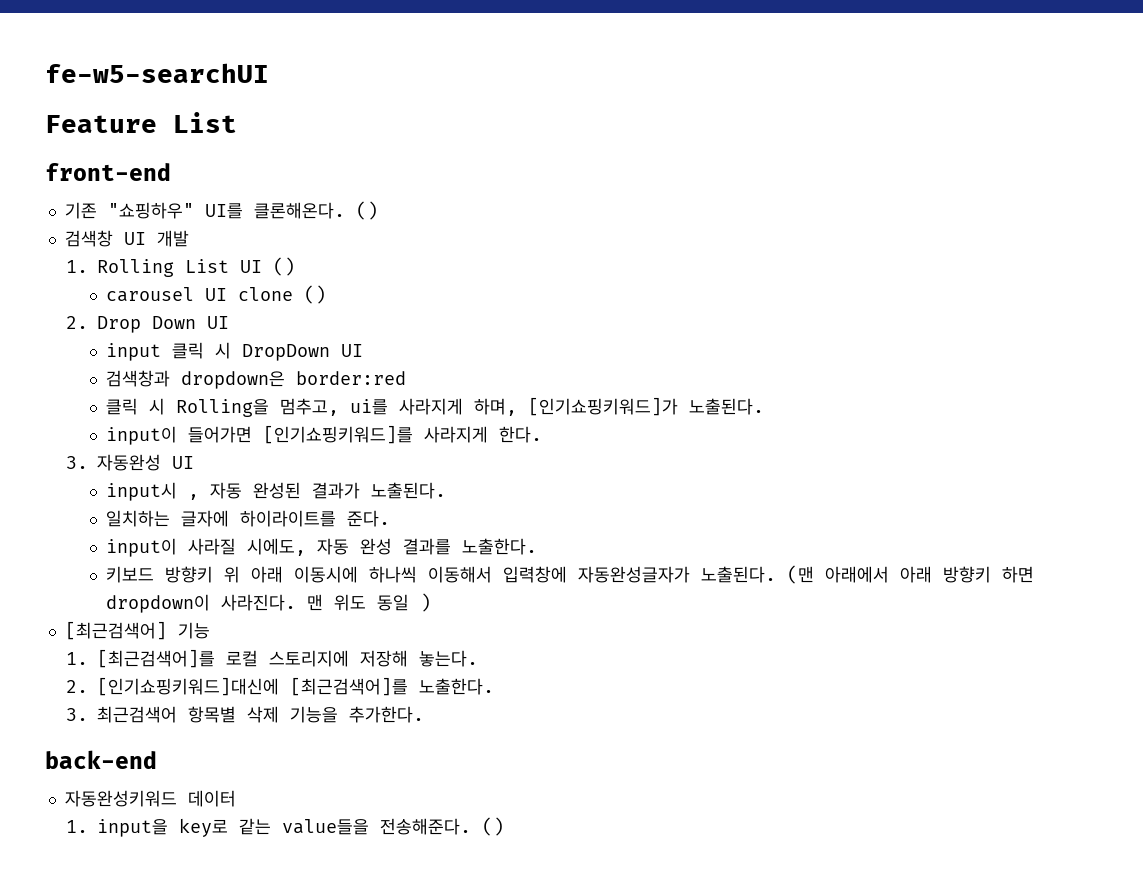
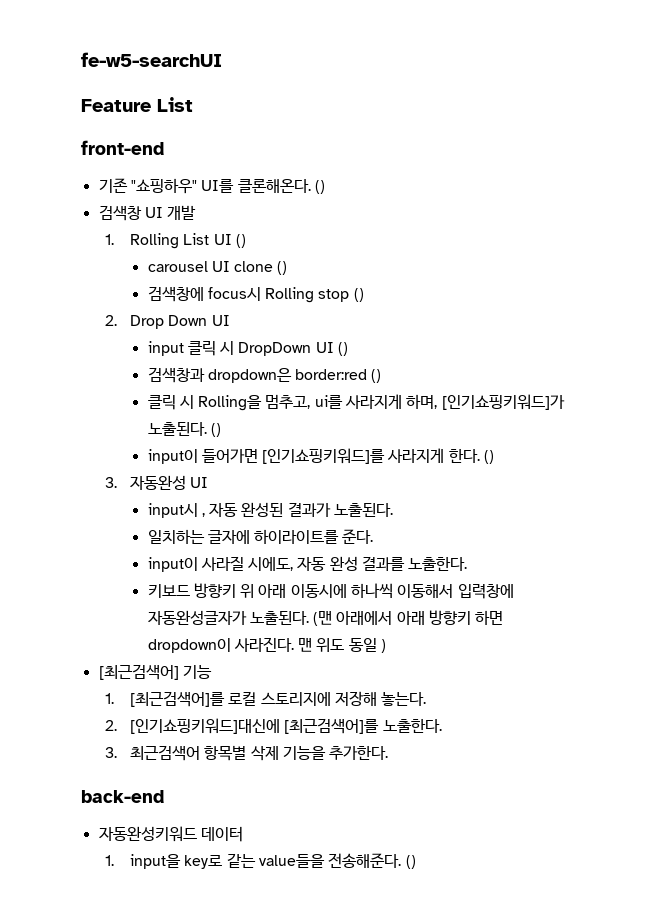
(327, 294) none -> [147,286,364,303] // 검색창에 focus시 Rolling stop ()
(364, 350) none -> [338,342,349,356] ()
(407, 378) none -> [371,369,382,383] ()
(765, 406) none -> [210,423,221,437] ()
(543, 434) none -> [484,450,495,464] ()

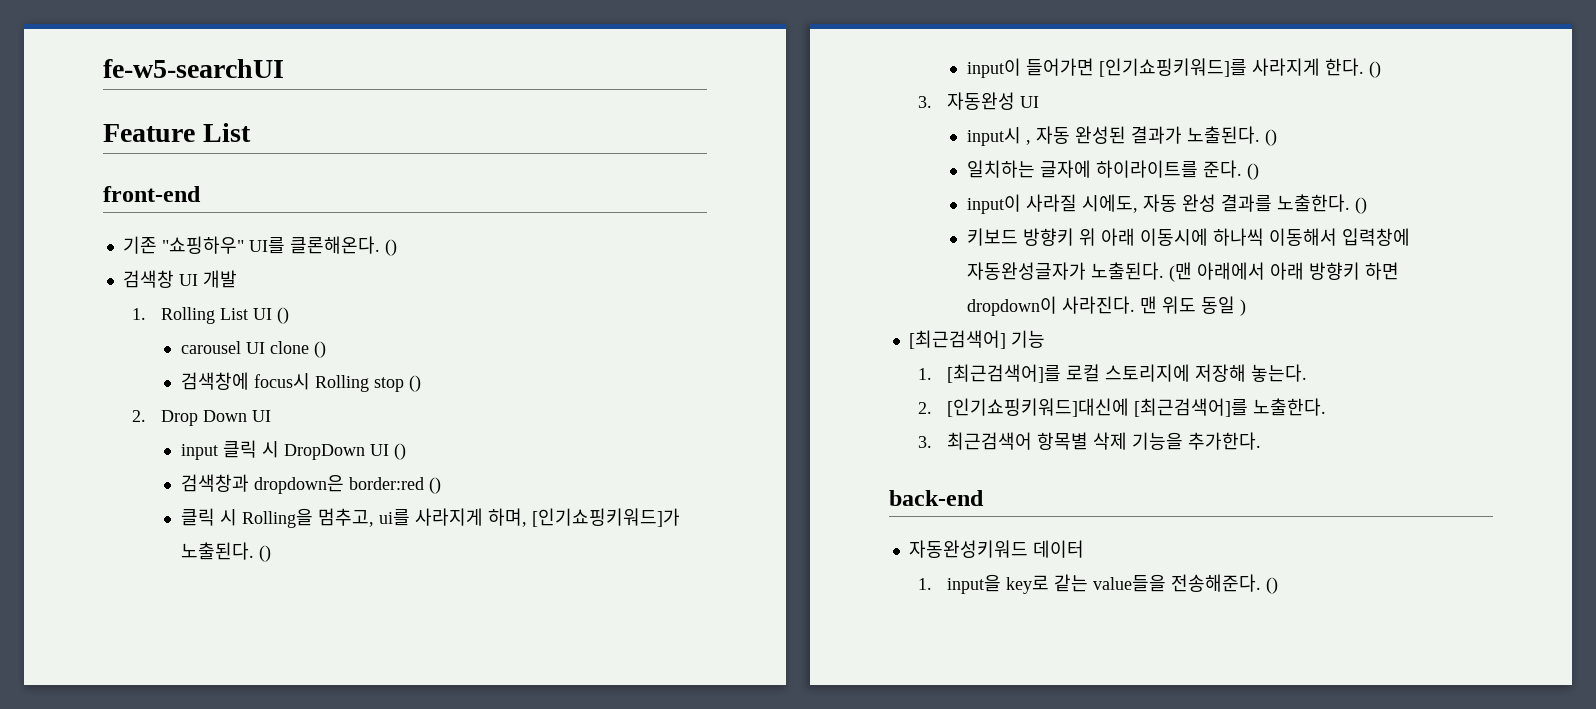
(394, 510) none -> [1264,129,1277,146] ()
(374, 536) none -> [1246,163,1259,180] ()
(468, 563) none -> [1354,197,1367,214] ()

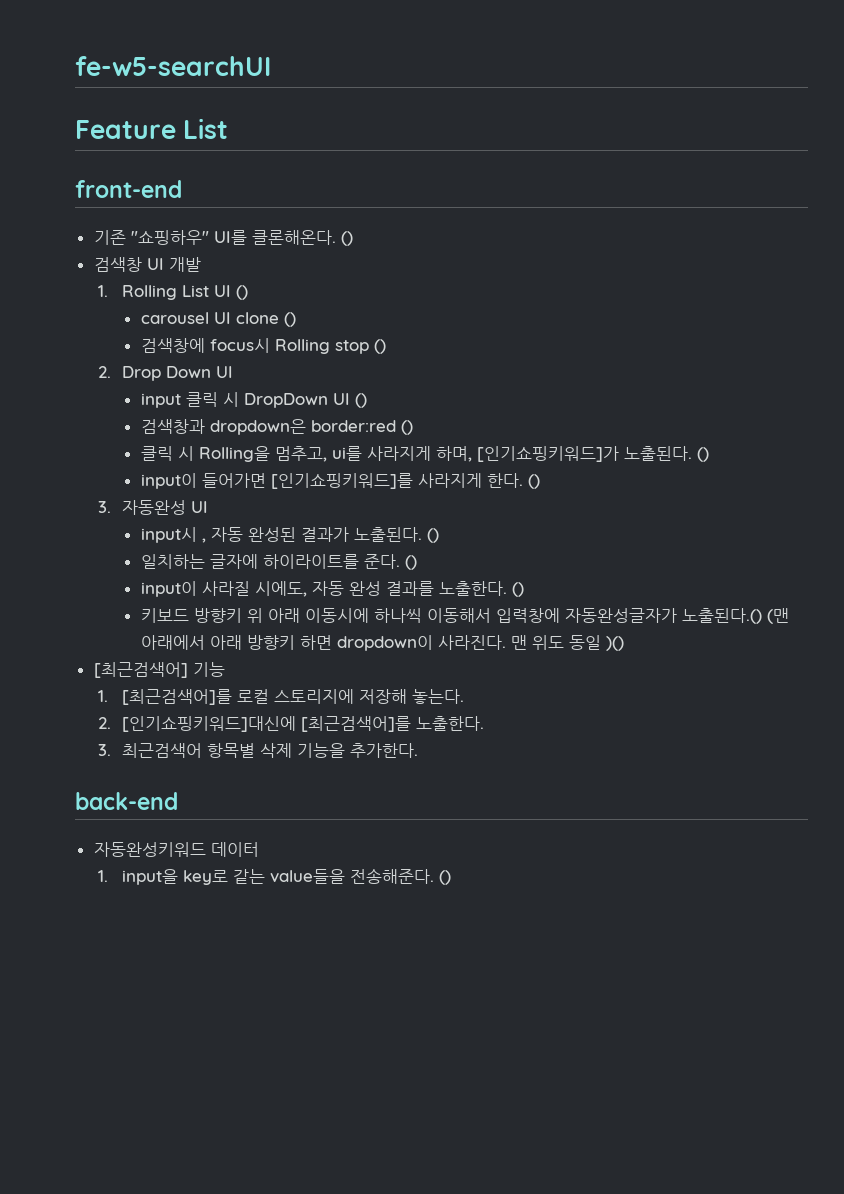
[1090,262,1164,280] 노출된다. -> [681,608,762,624] 노출된다.()
[1239,299,1246,316] ) -> [605,636,624,651] )()

